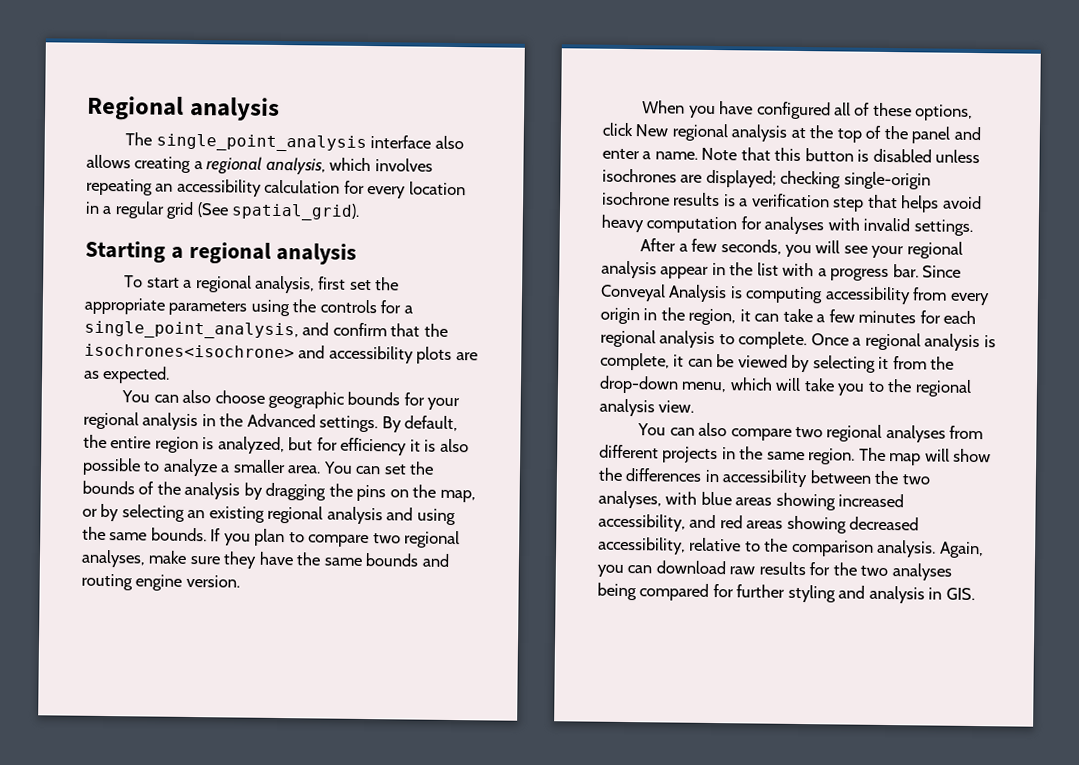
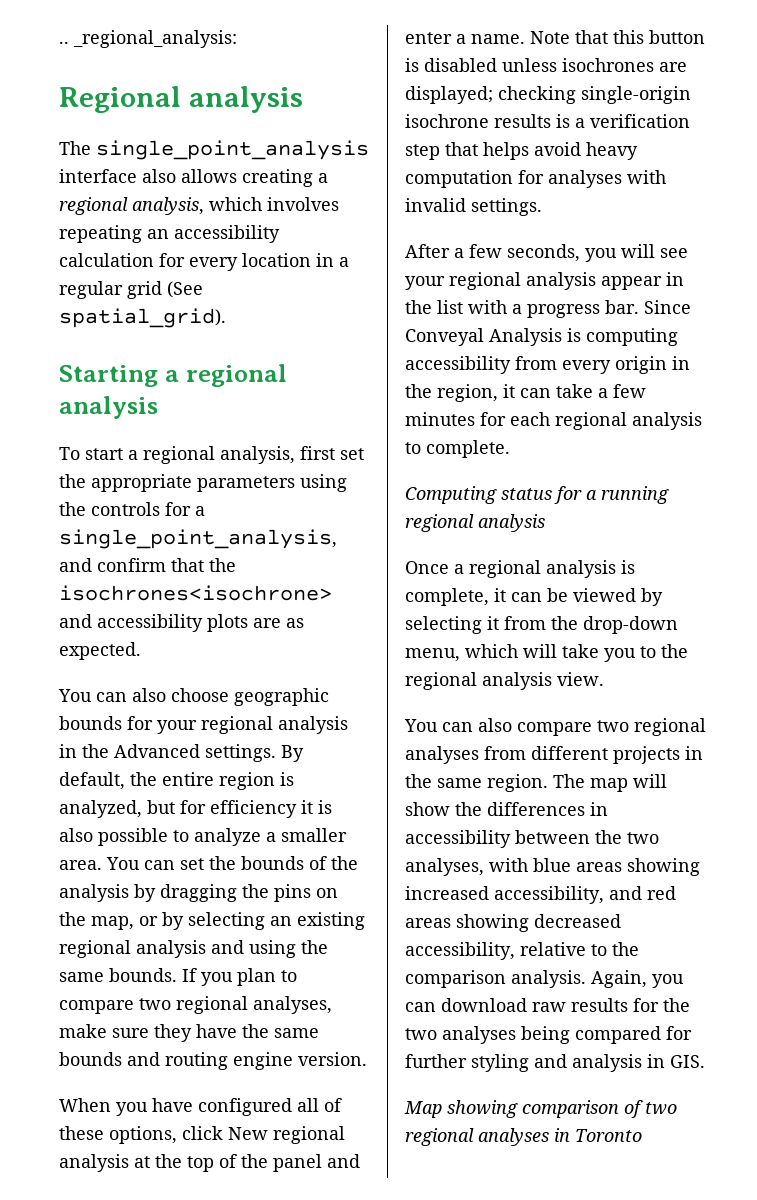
(86, 108) none -> [59,30,237,48] .. _regional_analysis: //
(808, 340) none -> [405,486,669,504] [405,514,545,532] // Computing status for a running regional analysis //
(975, 594) none -> [404,1100,677,1118] [405,1128,642,1146] // Map showing comparison of two regional analyses in Toronto

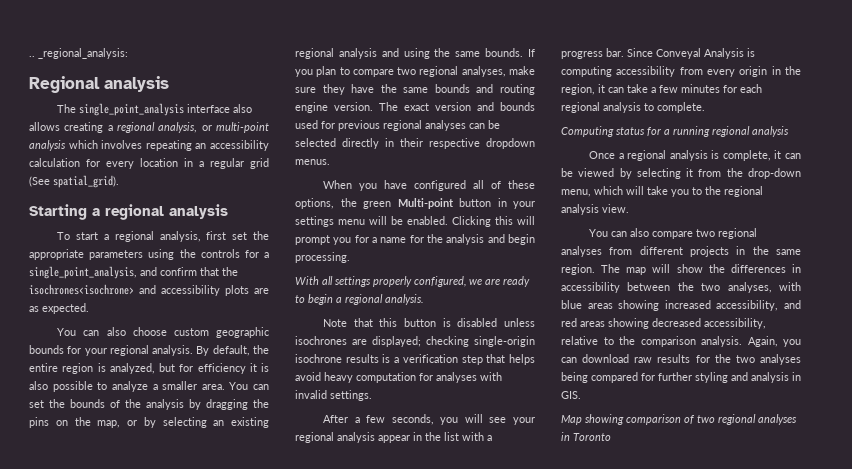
(204, 206) none -> [201,122,269,133] [29,140,66,151] or multi-point analysis
(229, 695) none -> [173,328,209,336] custom
[278,716,348,734] [59,744,276,762] analysis in the Advanced settings. -> [152,345,194,356] analysis.
(367, 1059) none -> [379,102,535,111] [295,120,500,131] [295,138,535,149] [295,159,330,165] The exact version and bounds used for previous regional analyses can be selected directly in their respective dropdown menus.
[182,1126,345,1144] [59,1154,360,1172] [405,32,525,44] click New regional analysis at the top of the panel and enter a name. -> [340,198,535,209] [295,216,535,227] [295,234,535,245] [295,252,350,263] [295,276,530,287] [295,294,424,305] the green Multi-point button in your settings menu will be enabled. Clicking this will prompt you for a name for the analysis and begin processing. // With all settings properly configured, we are ready to begin a regional analysis. //

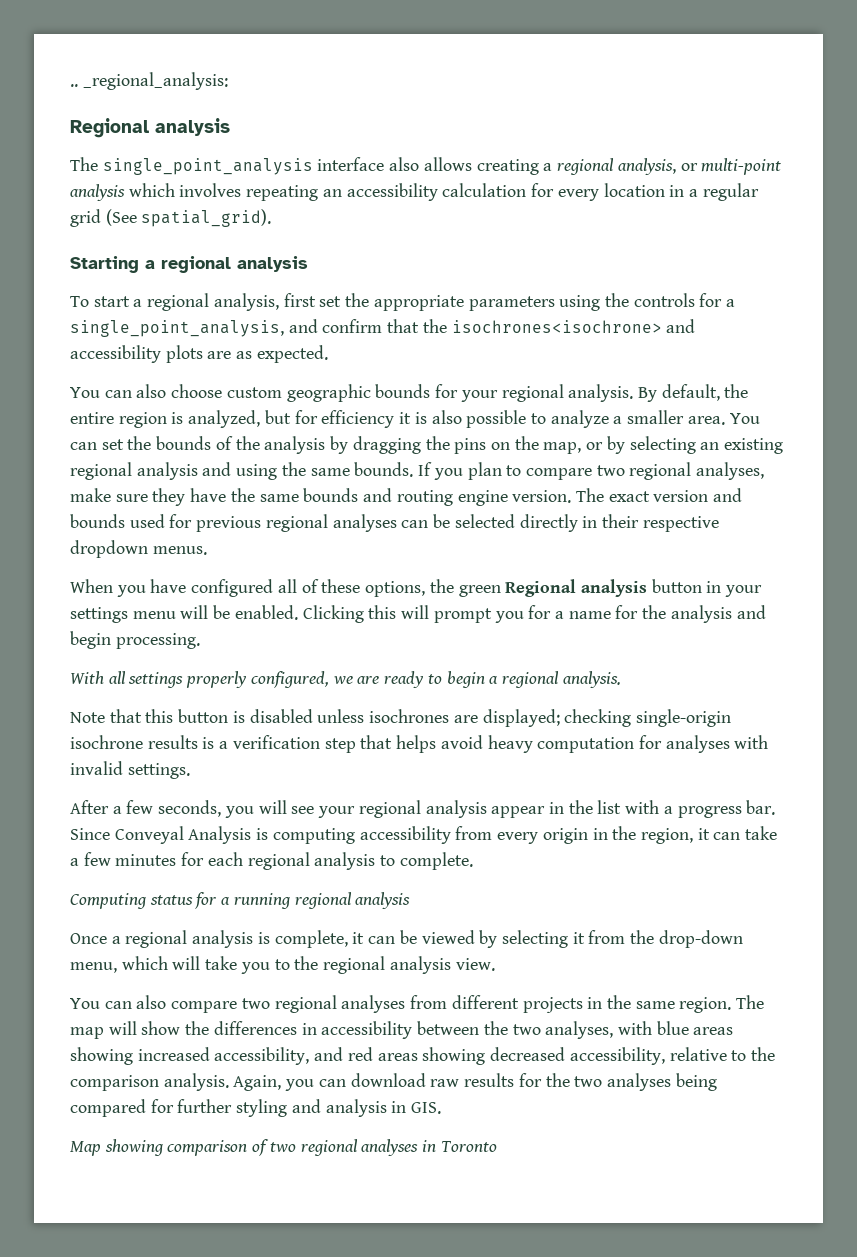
[397,198,454,209] Multi-point -> [505,579,647,597] Regional analysis

